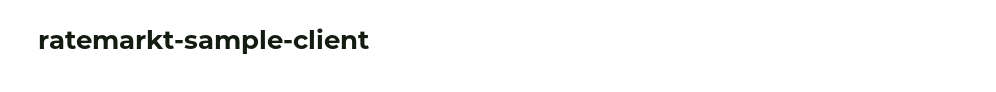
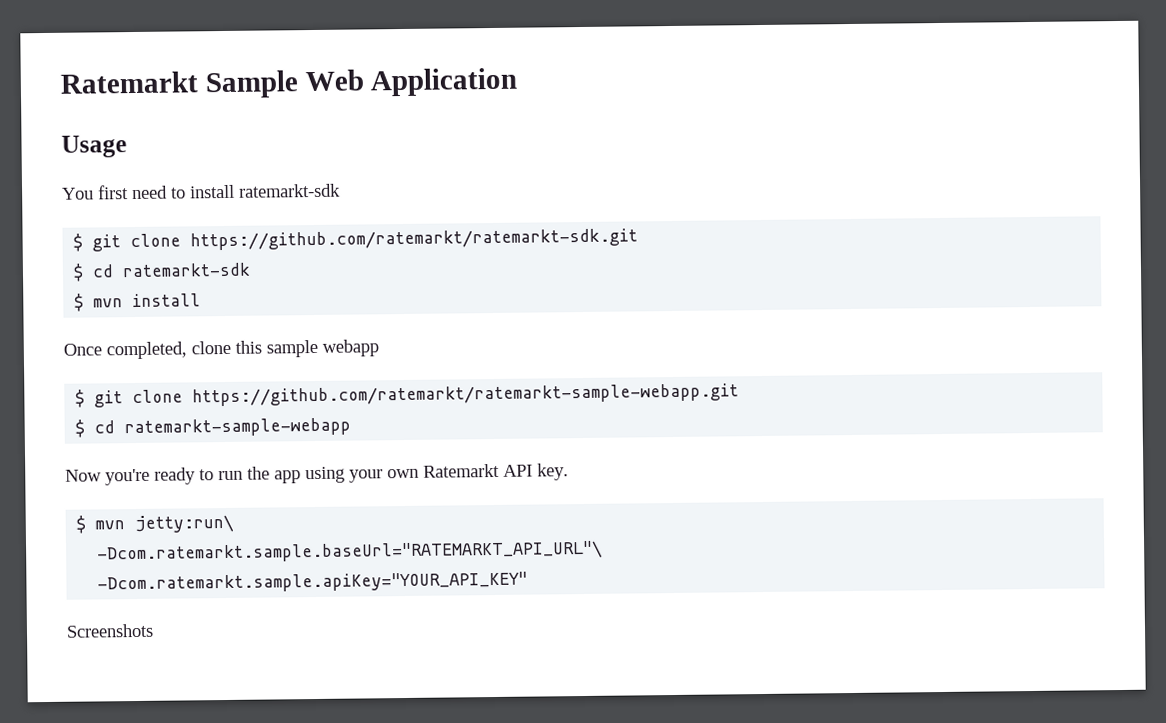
[38,28,369,54] ratemarkt-sample-client -> [60,67,519,99] [61,135,127,158] [62,183,341,200] [73,228,639,252] [73,262,252,282] [74,293,202,312] [63,339,379,360] [75,383,740,408] [75,417,352,438] [65,463,569,486] [76,514,235,534] [97,540,604,564] [97,571,529,594] [66,623,154,638] Ratemarkt Sample Web Application // Usage // You first need to install ratemarkt-sdk // $ git clone https://github.com/ratemarkt/ratemarkt-sdk.git // $ cd ratemarkt-sdk // $ mvn install // Once completed, clone this sample webapp // $ git clone https://github.com/ratemarkt/ratemarkt-sample-webapp.git // $ cd ratemarkt-sample-webapp // Now you're ready to run the app using your own Ratemarkt API key. // $ mvn jetty:run\ // -Dcom.ratemarkt.sample.baseUrl="RATEMARKT_API_URL"\ // -Dcom.ratemarkt.sample.apiKey="YOUR_API_KEY" // Screenshots

